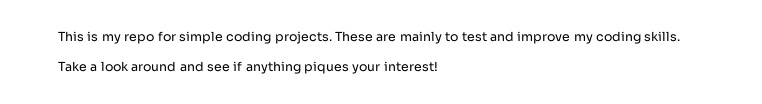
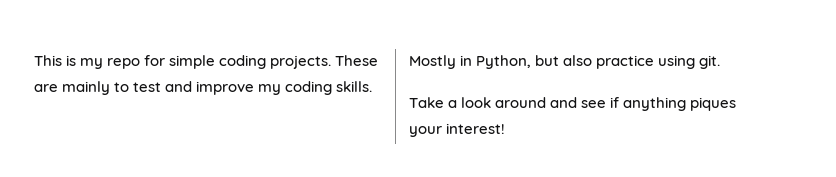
(681, 36) none -> [409,55,721,69] Mostly in Python, but also practice using git.

